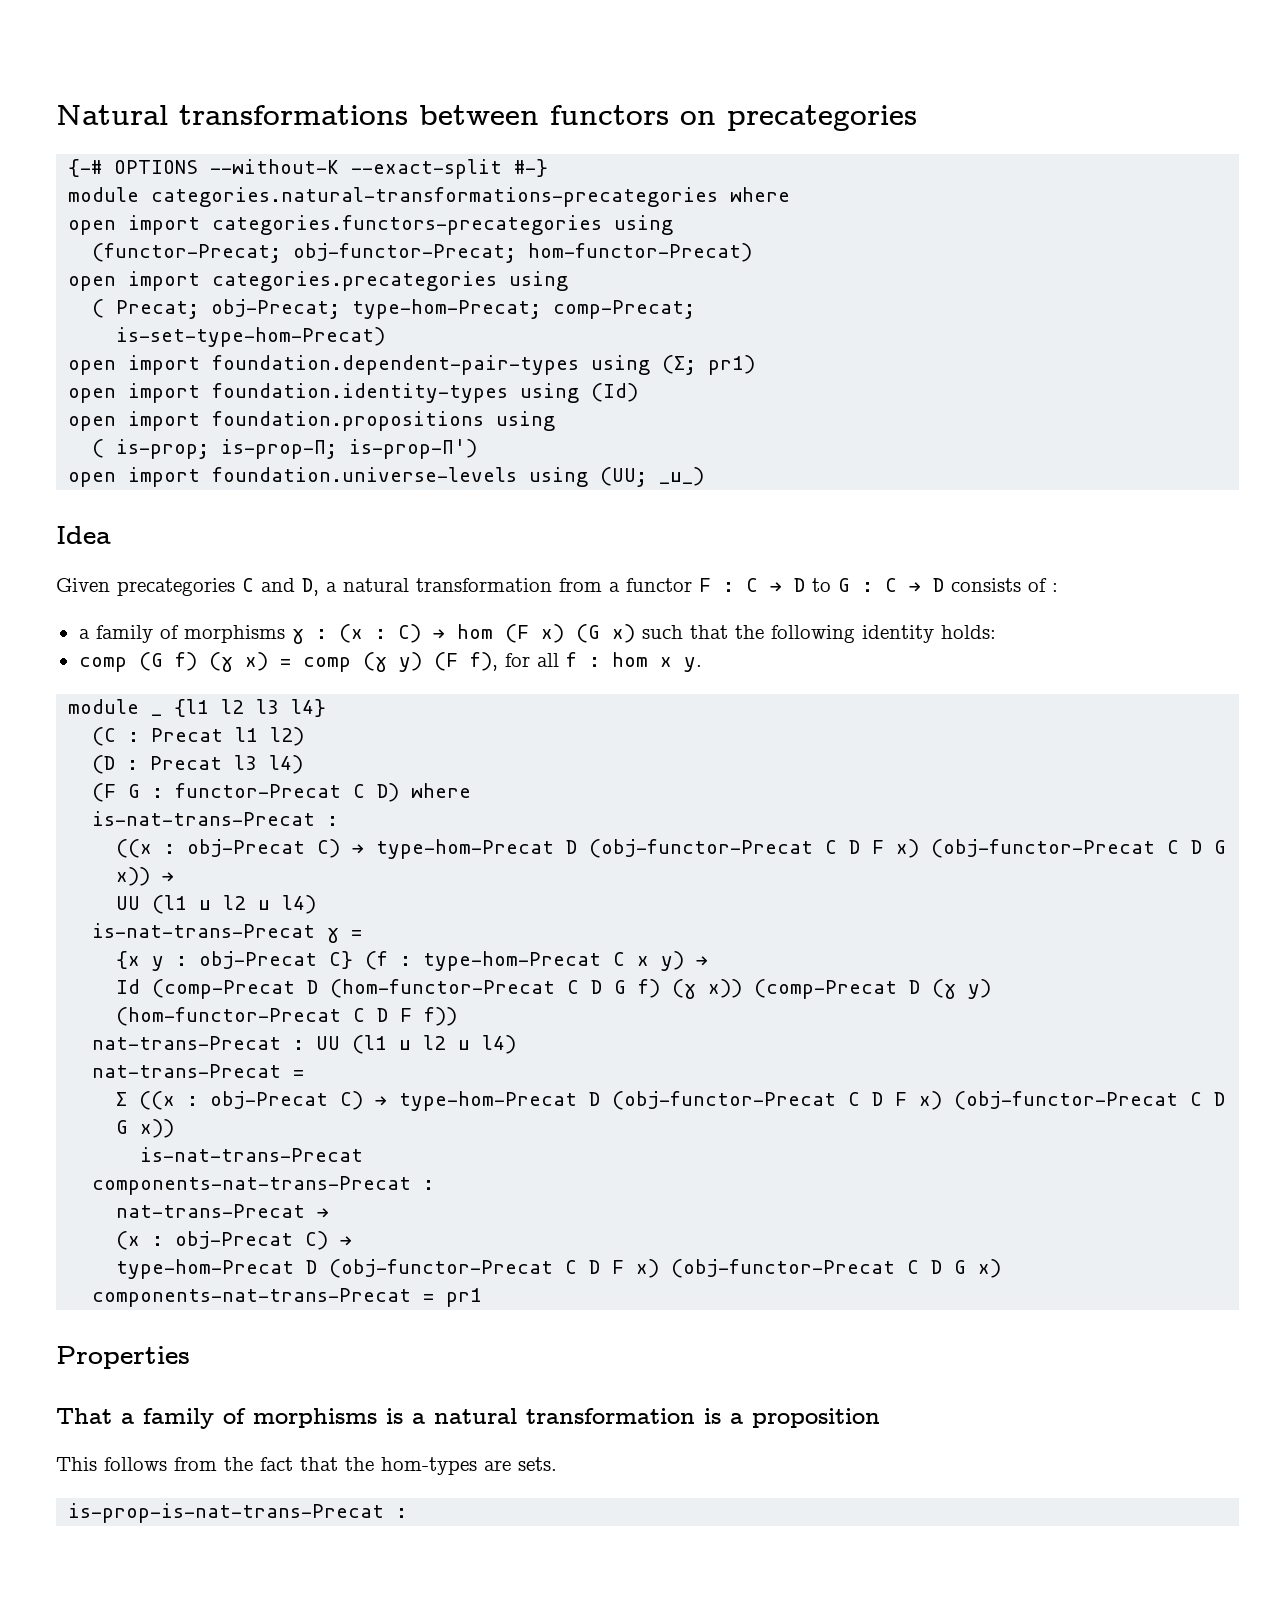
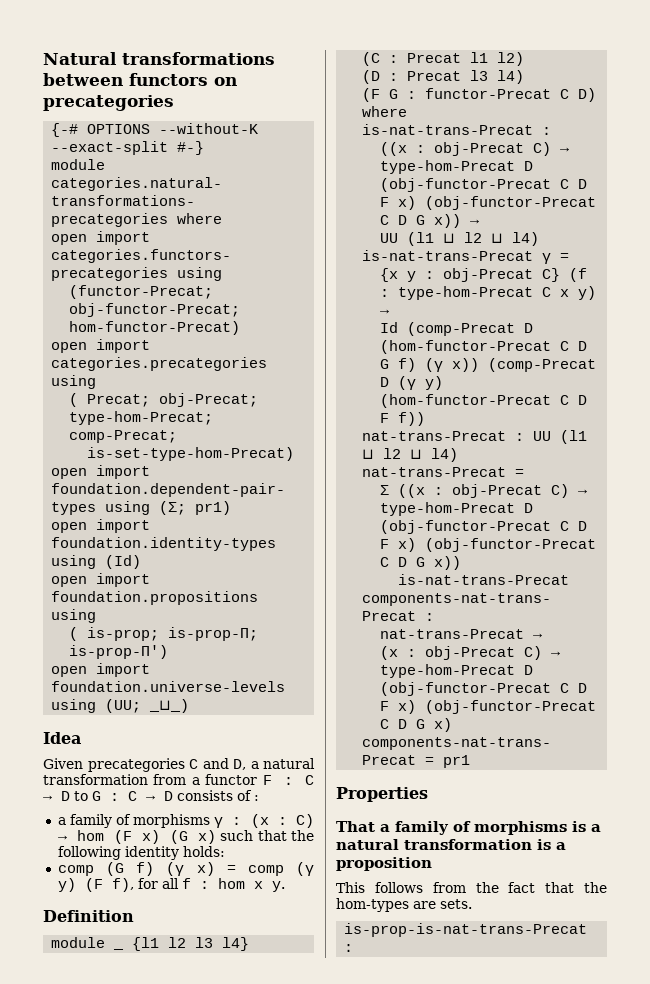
(702, 664) none -> [43,910,134,922] // Definition

